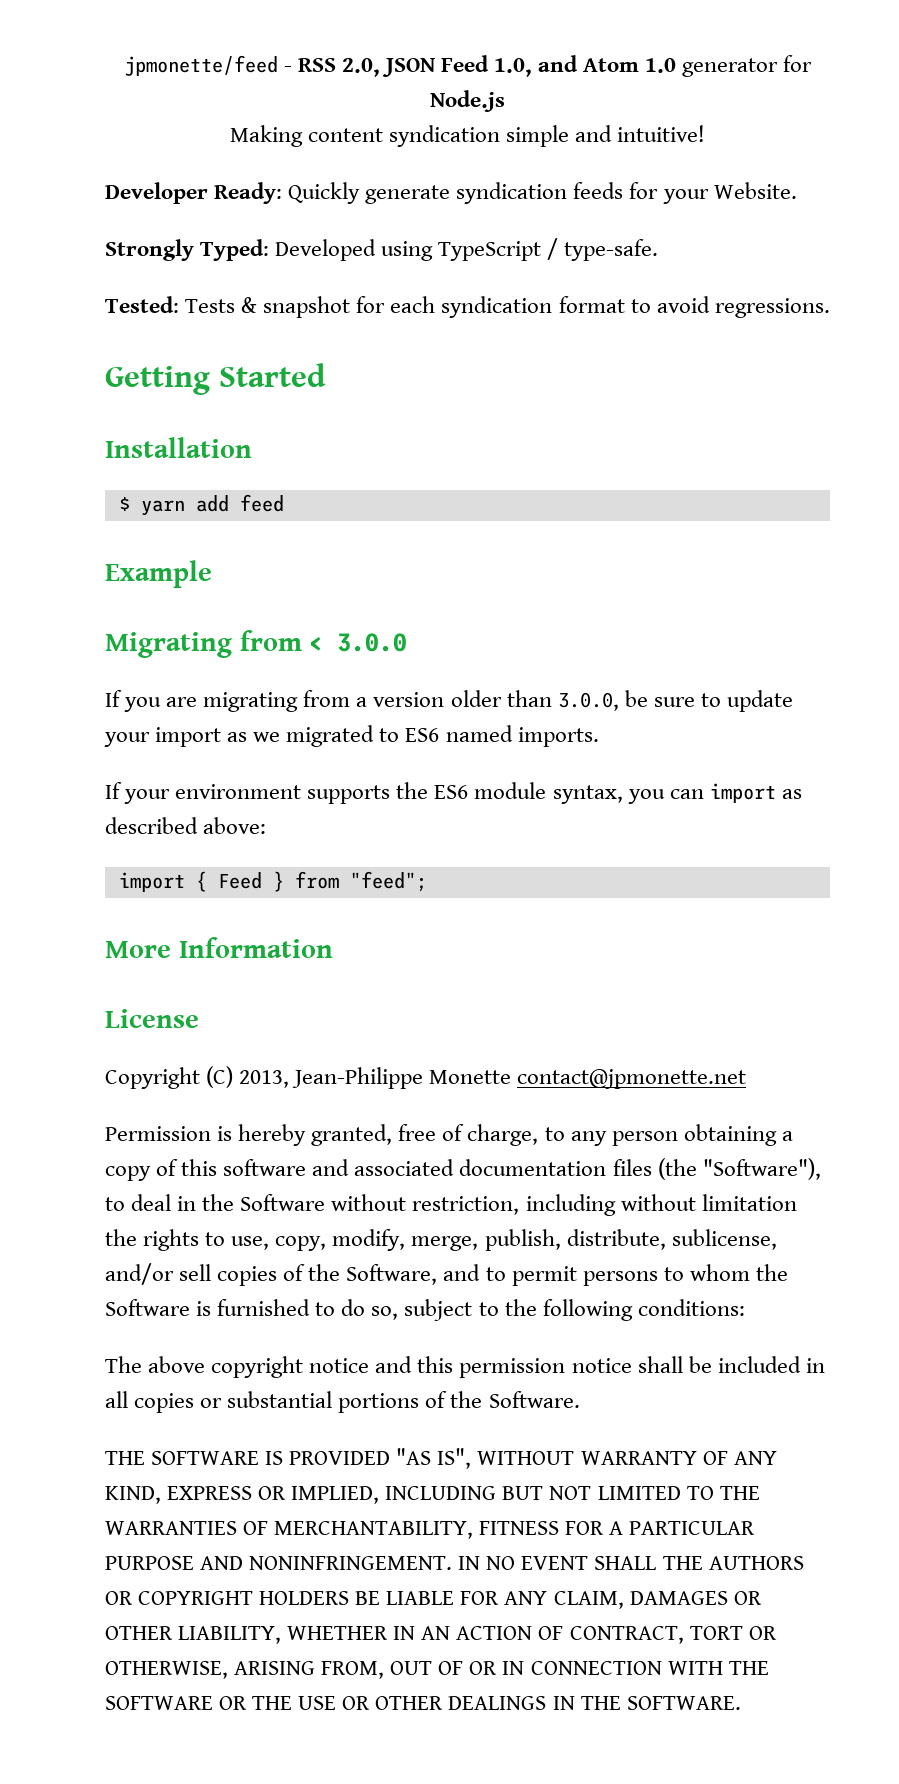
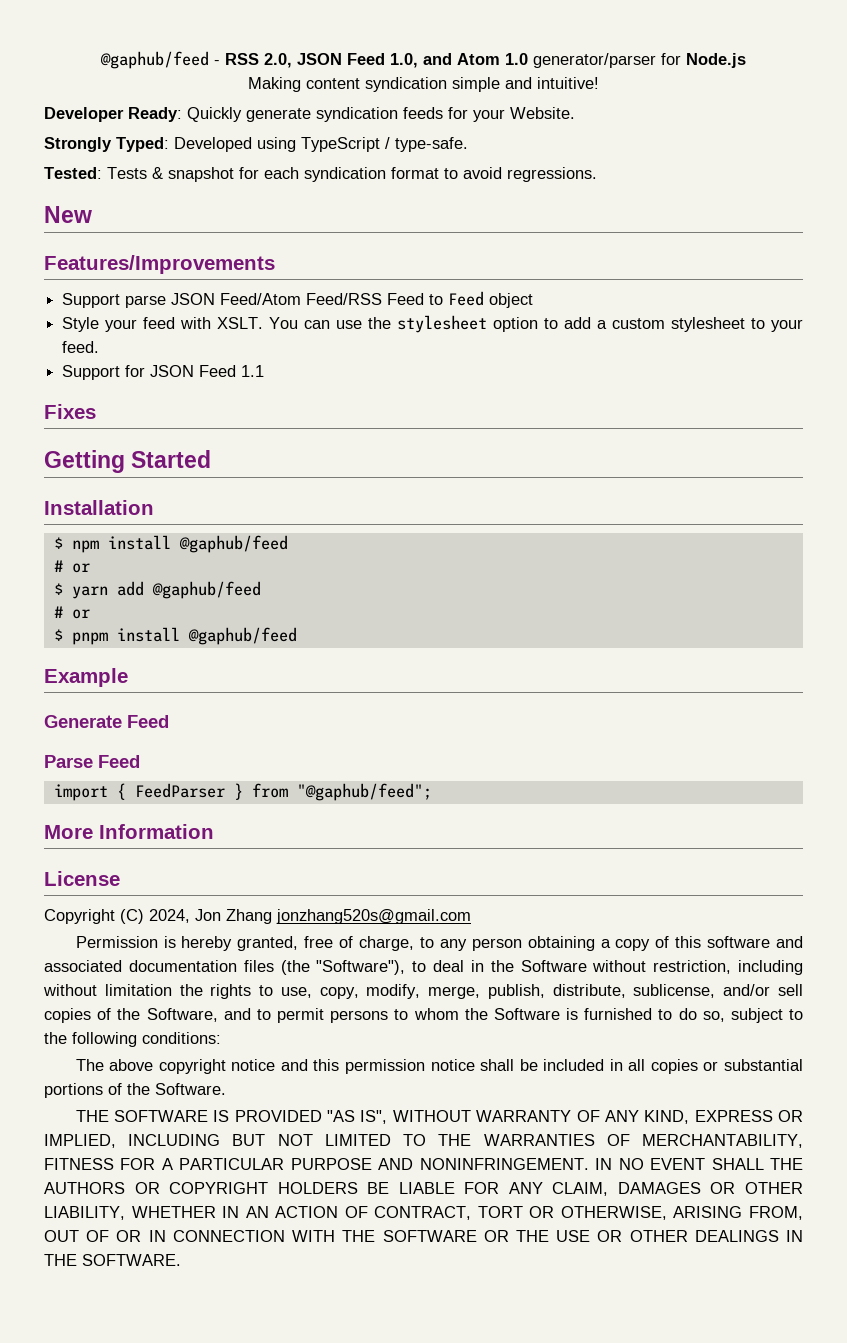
[123,55,278,76] jpmonette/feed -> [100,51,209,69] @gaphub/feed
[682,58,779,77] generator -> [533,53,656,68] generator/parser
[105,363,326,395] [105,437,252,458] [118,494,284,516] [105,560,212,588] [105,630,408,658] [105,690,793,712] [104,725,599,747] [105,782,802,804] [105,817,267,834] Getting Started // Installation // $ yarn add feed // Example // Migrating from < 3.0.0 // If you are migrating from a version older than 3.0.0, be sure to update your import as we migrated to ES6 named imports. // If your environment supports the ES6 module syntax, you can import as described above: -> [44,206,92,223] [44,255,275,274] [62,291,534,308] [62,315,804,333] [62,341,100,353] [62,365,265,380] [44,404,96,419] [44,450,212,473] [44,500,154,515] [53,535,288,553] [53,560,90,573] [53,581,261,599] [53,606,90,619] [53,627,297,645] [44,668,128,687] [44,715,169,728] [44,755,140,768] New // Features/Improvements // Support parse JSON Feed/Atom Feed/RSS Feed to Feed object // Style your feed with XSLT. You can use the stylesheet option to add a custom stylesheet to your feed. // Support for JSON Feed 1.1 // Fixes // Getting Started // Installation // $ npm install @gaphub/feed // # or // $ yarn add @gaphub/feed // # or // $ pnpm install @gaphub/feed // Example // Generate Feed // Parse Feed
[217,872,262,889] Feed -> [134,783,225,798] FeedParser
[349,871,427,892] "feed"; -> [296,783,432,801] "@gaphub/feed";
[239,1067,747,1089] 2013, Jean-Philippe Monette contact@jpmonette.net -> [149,909,471,924] 2024, Jon Zhang jonzhang520s@gmail.com

